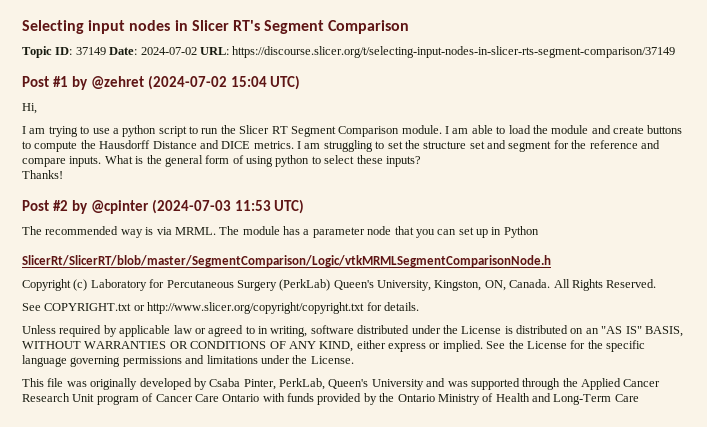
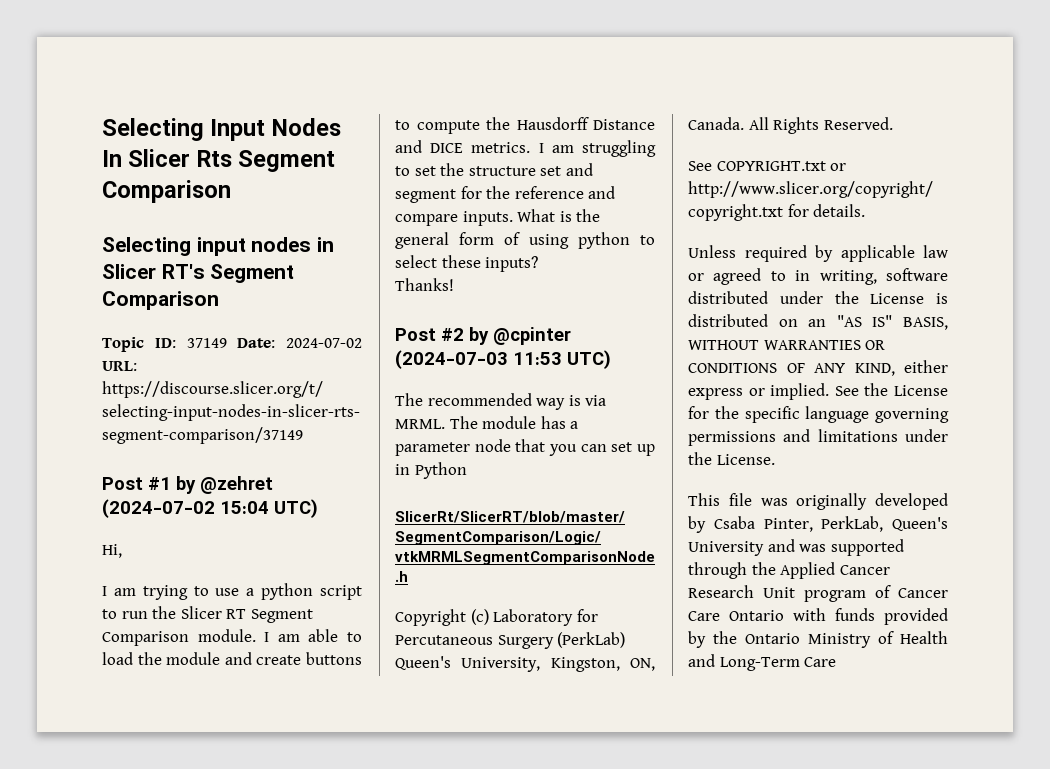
[22,20,84,34] Selecting -> [102,118,341,141] [102,149,336,172] [102,180,231,203] [102,237,191,256] Selecting Input Nodes In Slicer Rts Segment Comparison // Selecting

